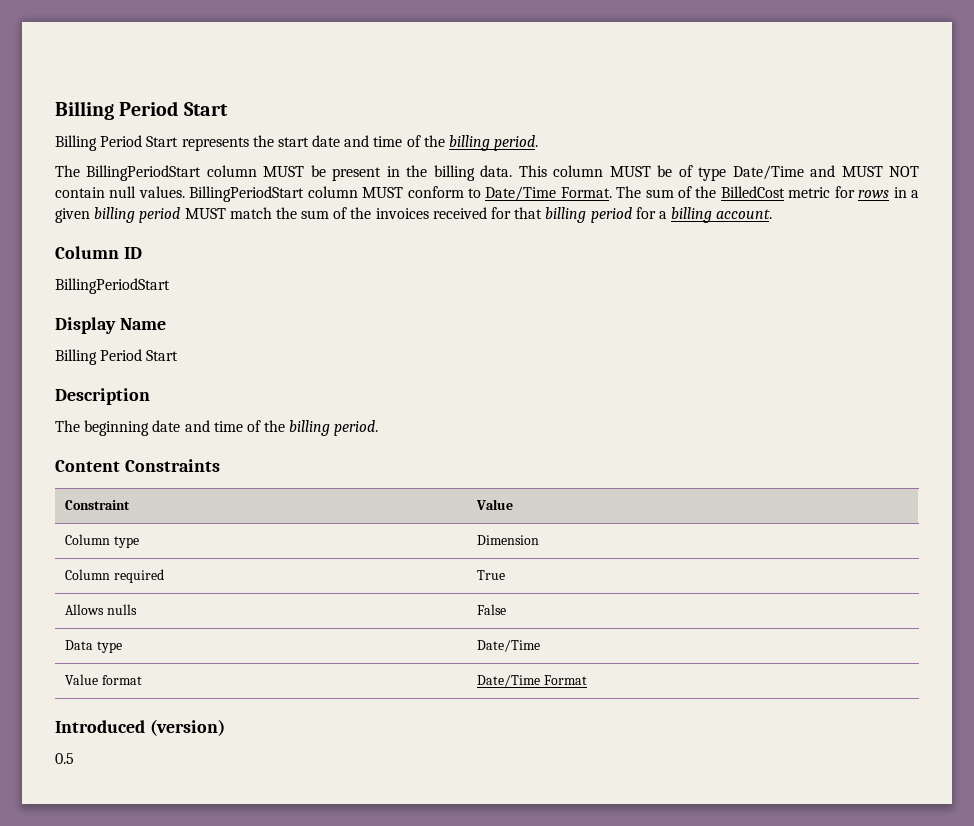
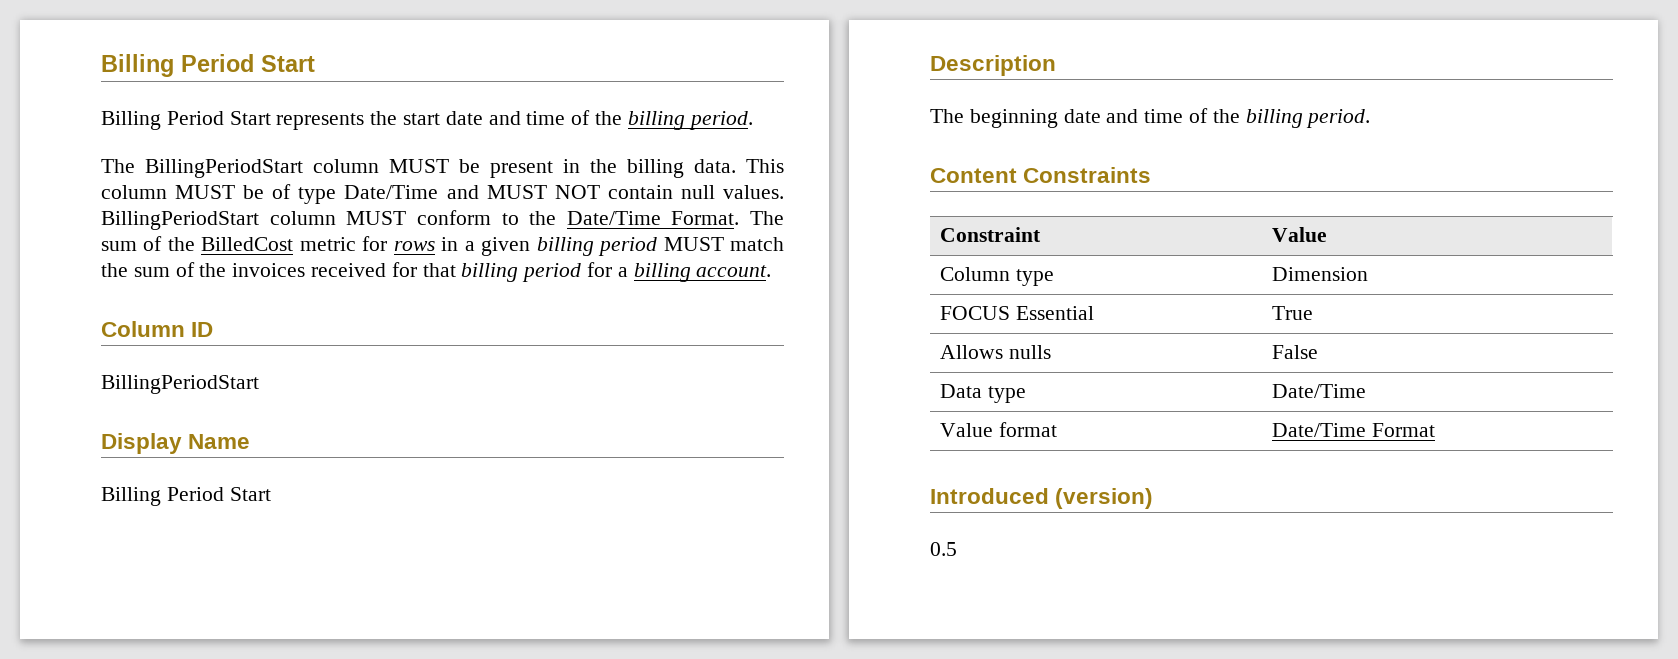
(481, 193) none -> [529,211,557,225] the
[65,569,164,583] Column required -> [939,306,1094,320] FOCUS Essential

